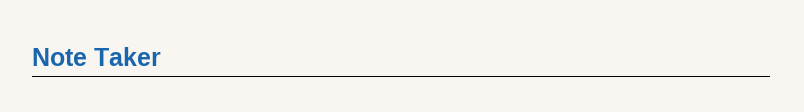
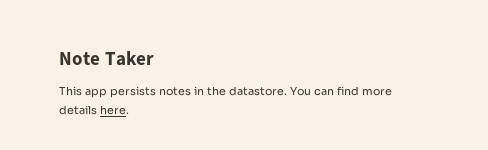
(161, 56) none -> [59,86,392,98] [59,105,129,115] // This app persists notes in the datastore. You can find more details here.

